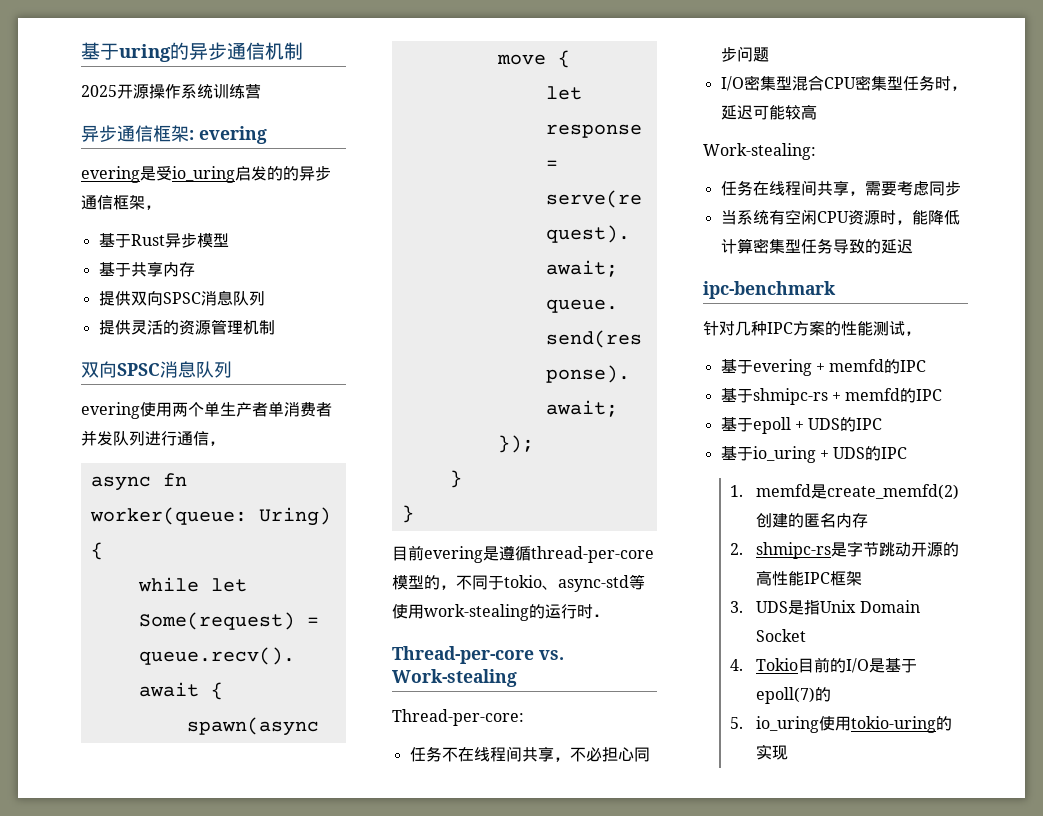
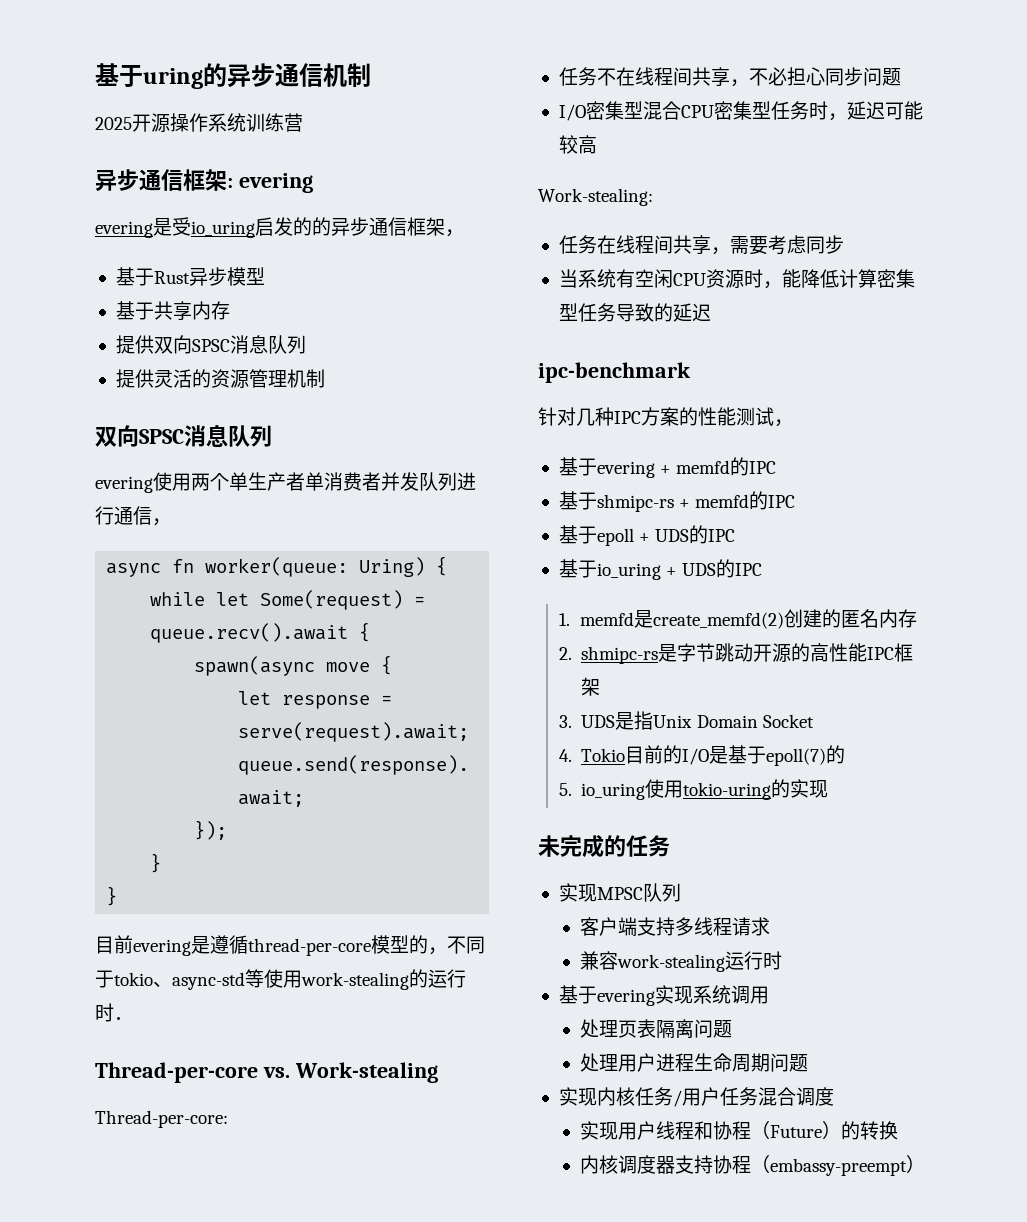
(789, 752) none -> [538,835,670,858] [558,883,681,902] [579,917,770,936] [579,951,782,972] [558,985,769,1006] [579,1019,732,1039] [579,1053,808,1072] [558,1087,834,1107] [579,1121,898,1140] [579,1155,925,1176] // 未完成的任务 // 实现MPSC队列 // 客户端支持多线程请求 // 兼容work-stealing运行时 // 基于evering实现系统调用 // 处理页表隔离问题 // 处理用户进程生命周期问题 // 实现内核任务/用户任务混合调度 // 实现用户线程和协程（Future）的转换 // 内核调度器支持协程（embassy-preempt）

